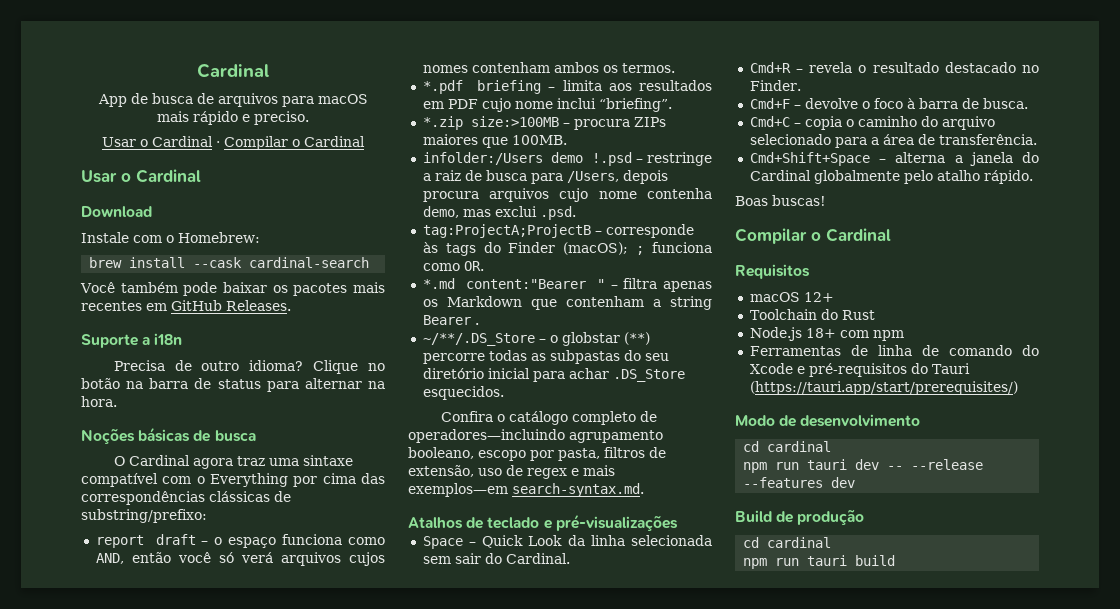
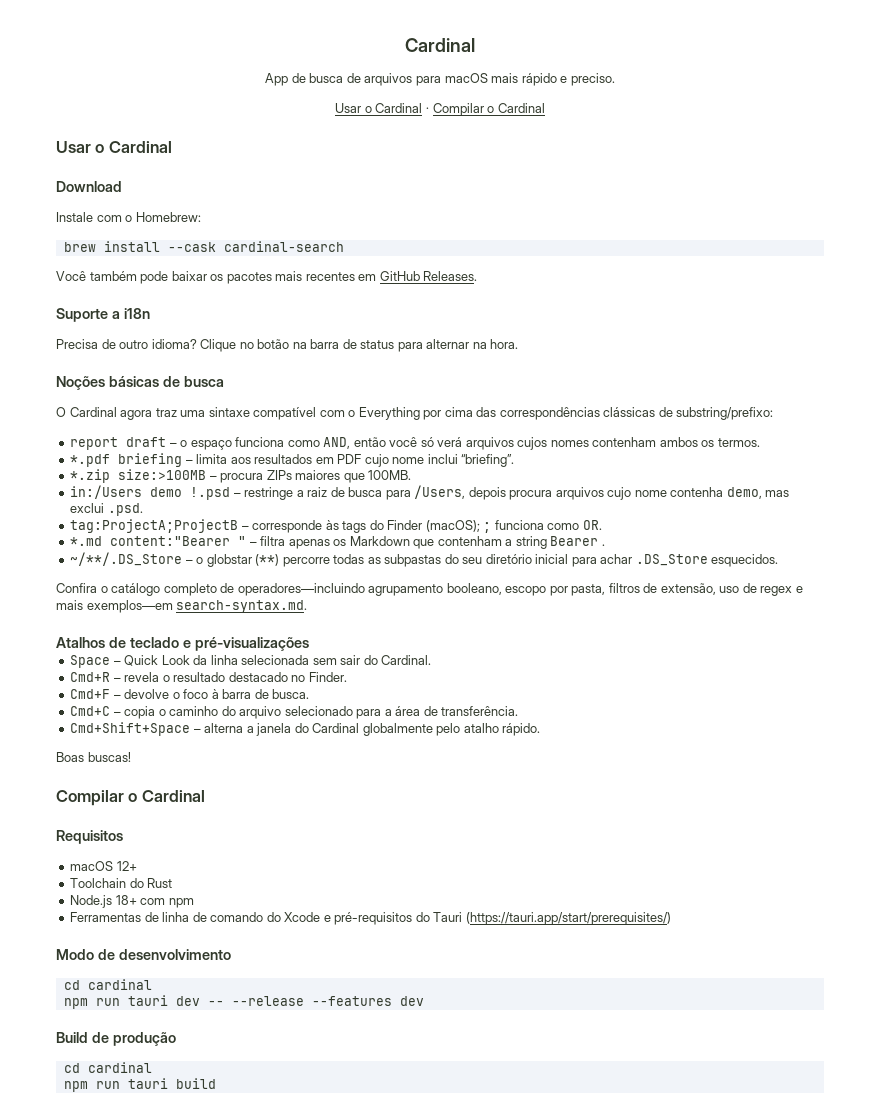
[422,152,543,165] infolder:/Users -> [70,485,143,499] in:/Users

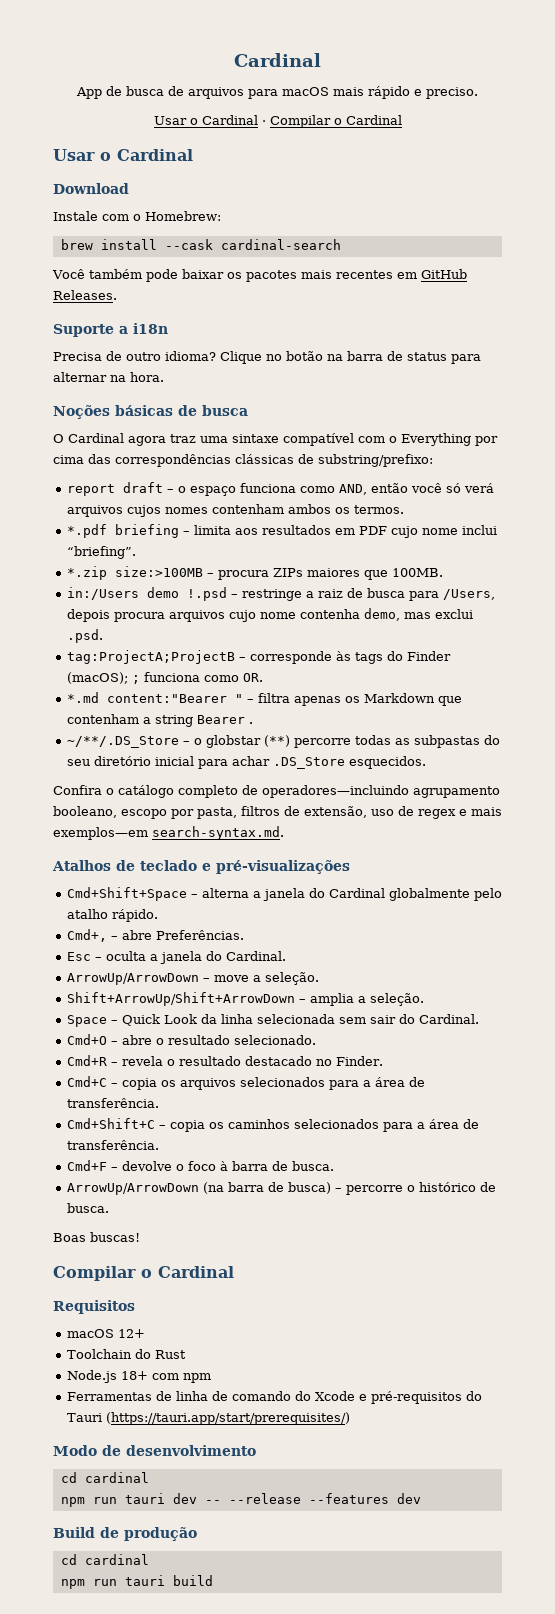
(309, 644) none -> [66,887,502,901] [66,909,158,922] [66,929,244,942] [66,951,286,964] [66,972,319,985] [66,992,424,1006] // Cmd+Shift+Space – alterna a janela do Cardinal globalmente pelo atalho rápido. // Cmd+, – abre Preferências. // Esc – oculta a janela do Cardinal. // ArrowUp/ArrowDown – move a seleção. // Shift+ArrowUp/Shift+ArrowDown – amplia a seleção.
(432, 660) none -> [66,1034,316,1045] // Cmd+O – abre o resultado selecionado.
(347, 677) none -> [66,1076,425,1090] [66,1098,159,1108] [66,1118,479,1132] [66,1140,159,1150] // Cmd+C – copia os arquivos selecionados para a área de transferência. // Cmd+Shift+C – copia os caminhos selecionados para a área de transferência.
[70,706,519,719] [70,722,541,736] Cmd+C – copia o caminho do arquivo selecionado para a área de transferência. // Cmd+Shift+Space – alterna a janela do Cardinal globalmente pelo atalho rápido. -> [66,1182,496,1195] [66,1203,109,1213] ArrowUp/ArrowDown (na barra de busca) – percorre o histórico de busca.

